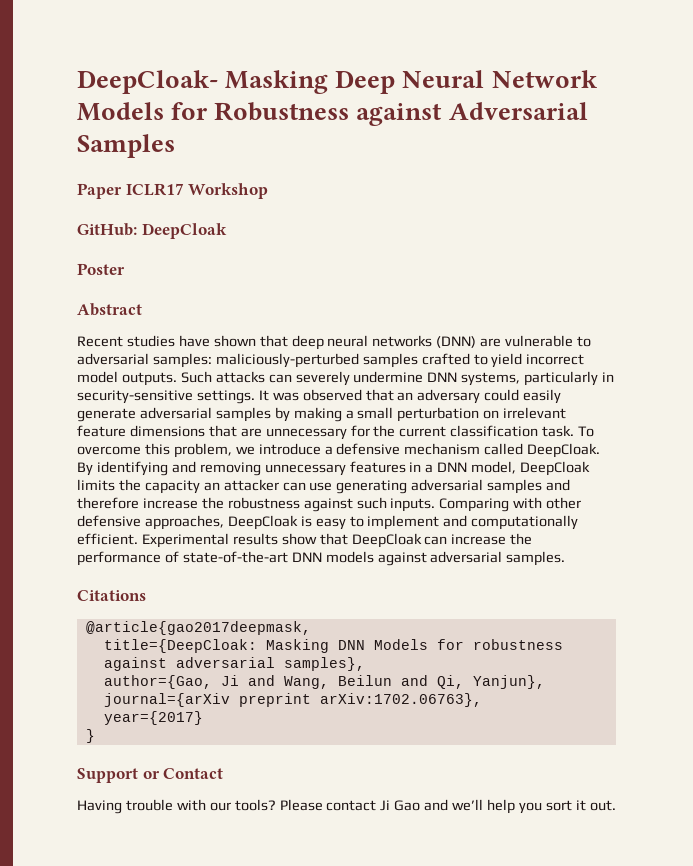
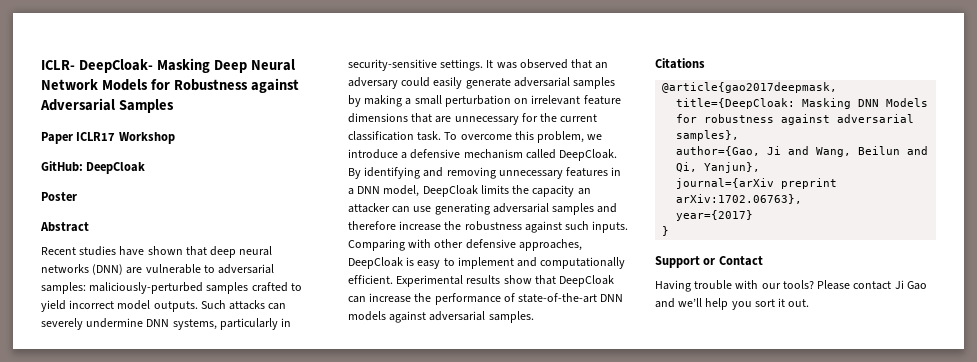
(77, 82) none -> [41,60,75,70] ICLR-

